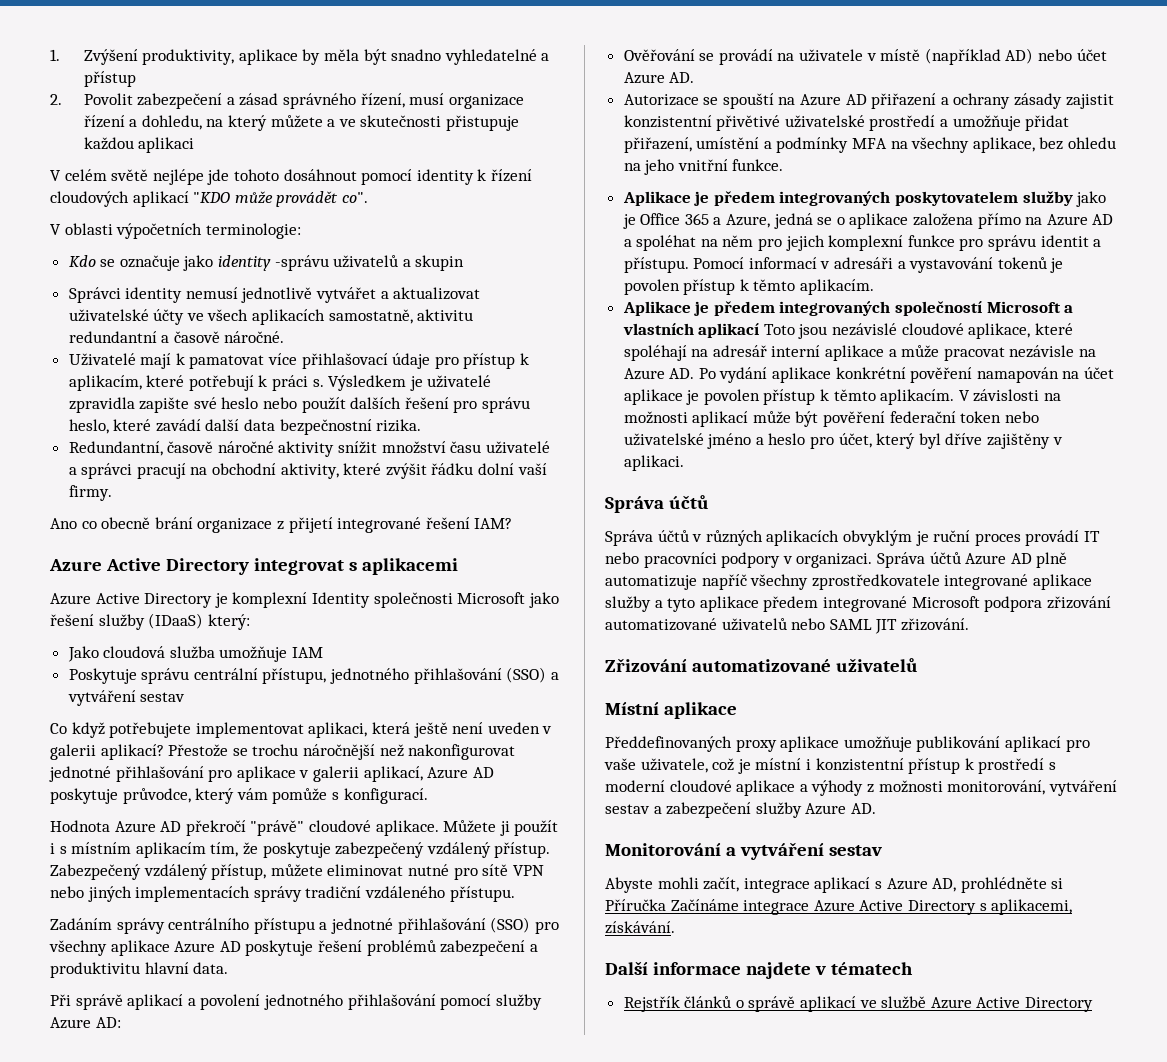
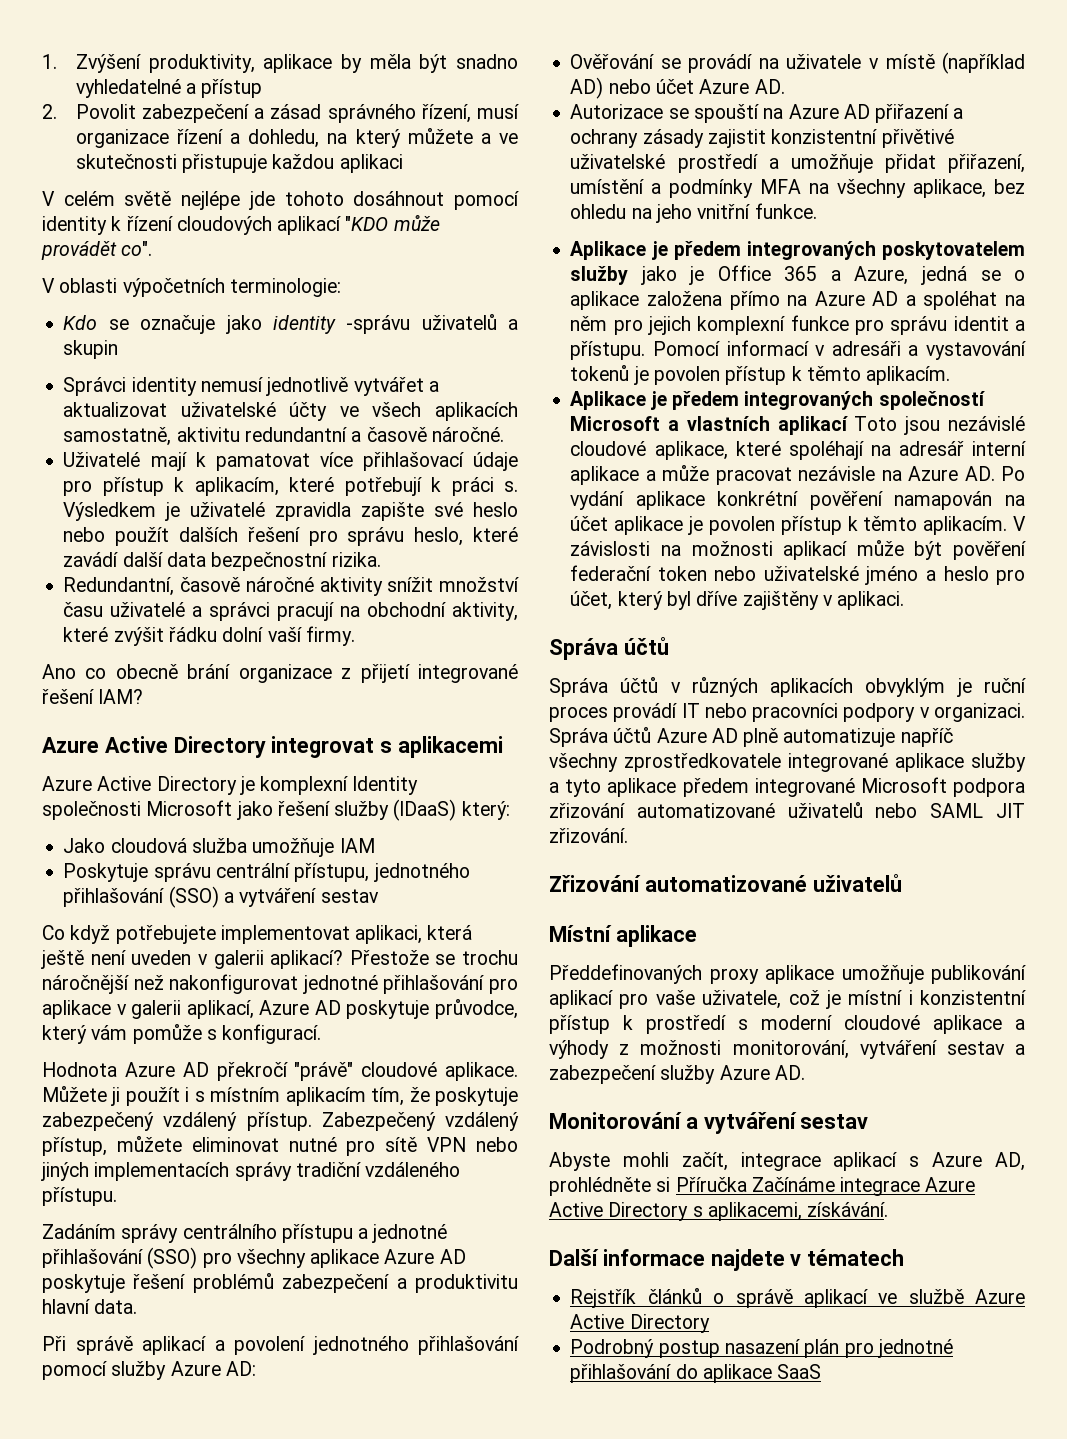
(1094, 1004) none -> [570,1339,953,1358] [570,1364,822,1383] // Podrobný postup nasazení plán pro jednotné přihlašování do aplikace SaaS

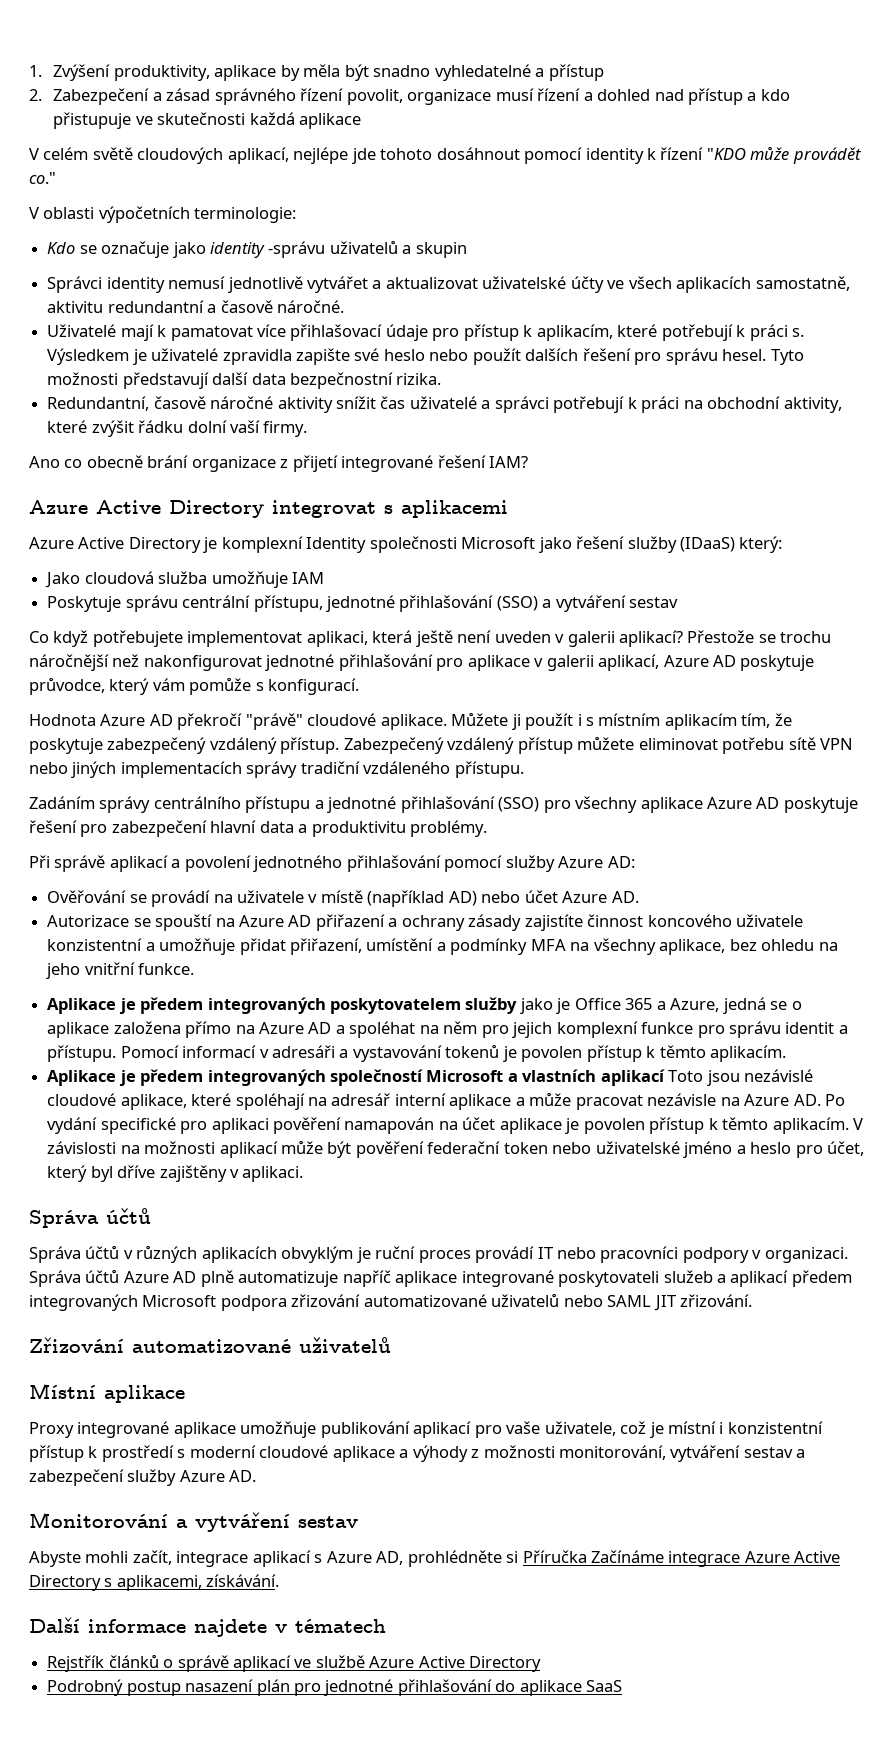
[75,104,250,123] Povolit zabezpečení -> [53,88,150,105] Zabezpečení
[421,104,519,123] [75,128,518,148] [75,154,403,173] řízení, musí organizace řízení a dohledu, na který můžete a ve skutečnosti přistupuje každou aplikaci -> [300,88,790,105] [53,112,362,129] řízení povolit, organizace musí řízení a dohled nad přístup a kdo přistupuje ve skutečnosti každá aplikace
(172, 198) none -> [137,147,289,164] cloudových aplikací,
[176,216,342,235] cloudových aplikací -> (704, 153) none
[121,241,153,256] co". -> [29,172,56,184] co."
[414,527,518,546] [63,552,119,567] heslo, které zavádí -> [722,349,804,365] [47,372,209,389] hesel. Tyto možnosti představují
[438,577,519,592] [63,602,104,617] množství času -> [380,396,406,409] čas
[277,602,335,621] pracují -> [553,396,680,413] potřebují k práci
[373,863,470,882] jednotného -> [325,595,395,612] jednotné
[42,1137,107,1156] přístup, -> [517,737,573,754] přístup
[288,1137,376,1156] nutné pro -> [722,737,785,754] potřebu
[192,1273,518,1293] [42,1299,138,1314] problémů zabezpečení a produktivitu hlavní data. -> [80,820,488,837] pro zabezpečení hlavní data a produktivitu problémy.
[707,129,954,148] [570,154,758,173] zajistit konzistentní přivětivé uživatelské prostředí -> [524,914,804,931] [47,938,143,951] zajistíte činnost koncového uživatele konzistentní
[635,491,799,510] aplikace konkrétní -> [100,1117,269,1134] specifické pro aplikaci
[549,753,1026,772] [549,778,855,797] všechny zprostředkovatele integrované aplikace služby a tyto aplikace předem integrované -> [395,1270,852,1287] [29,1294,138,1311] aplikace integrované poskytovateli služeb a aplikací předem integrovaných
[549,964,759,984] Předdefinovaných proxy -> [29,1421,170,1438] Proxy integrované

